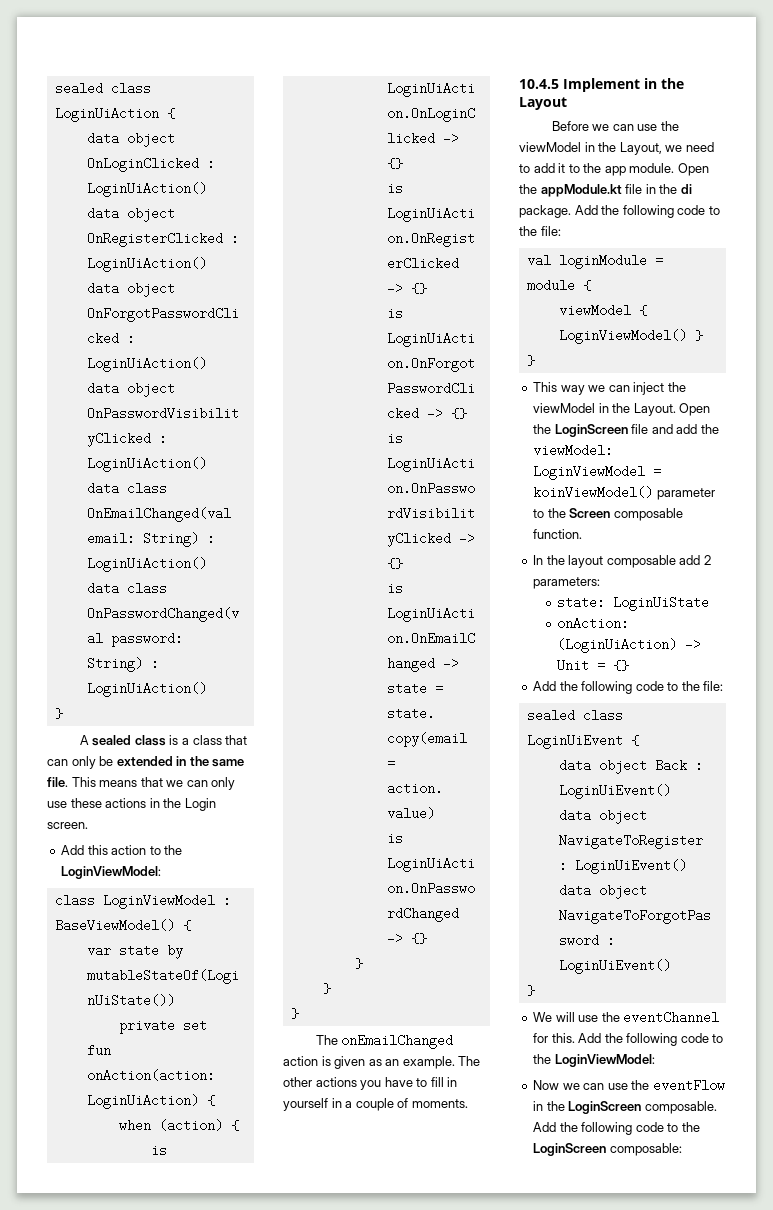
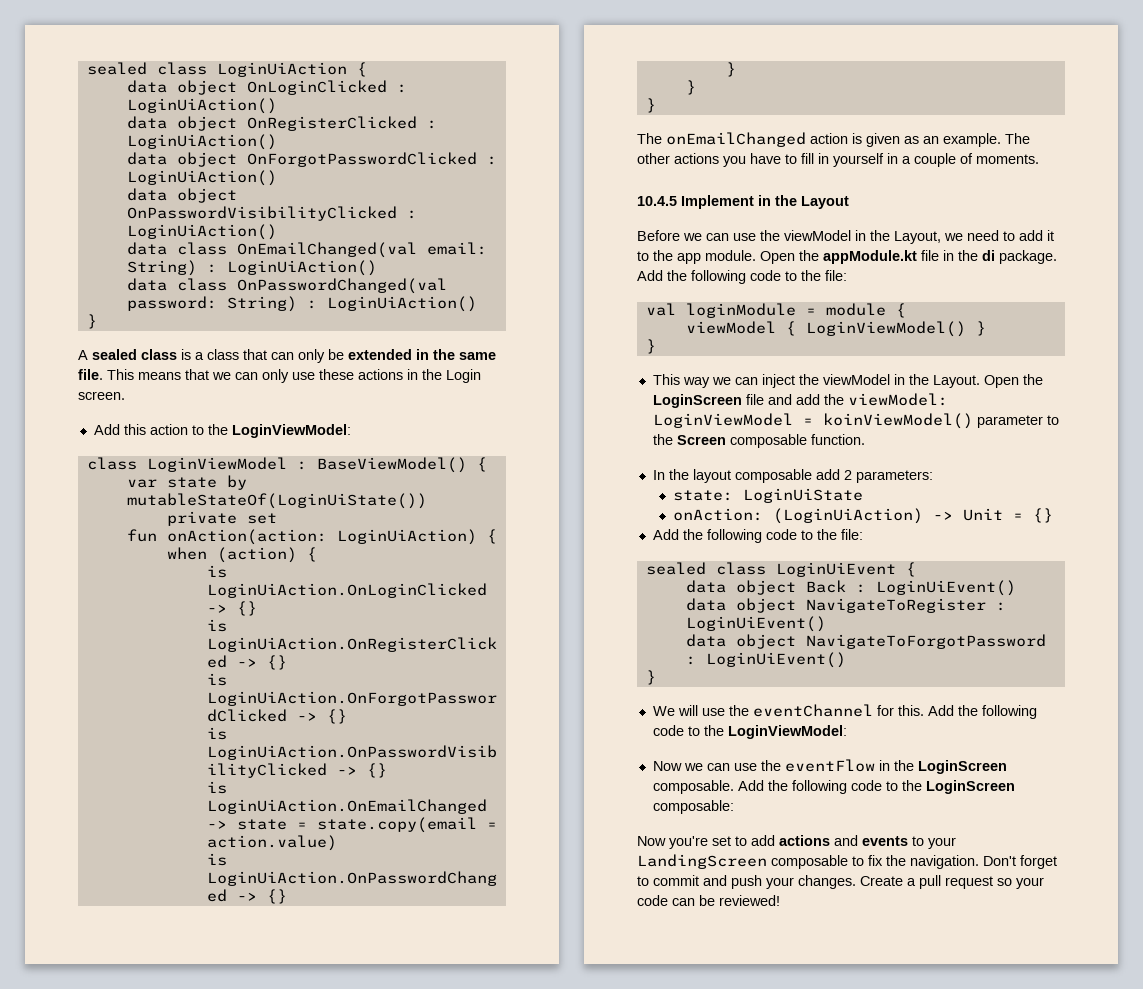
(682, 1149) none -> [637,835,956,849] [637,854,1057,869] [637,875,1044,889] [637,895,780,906] // Now you're set to add actions and events to your LandingScreen composable to fix the navigation. Don't forget to commit and push your changes. Create a pull request so your code can be reviewed!

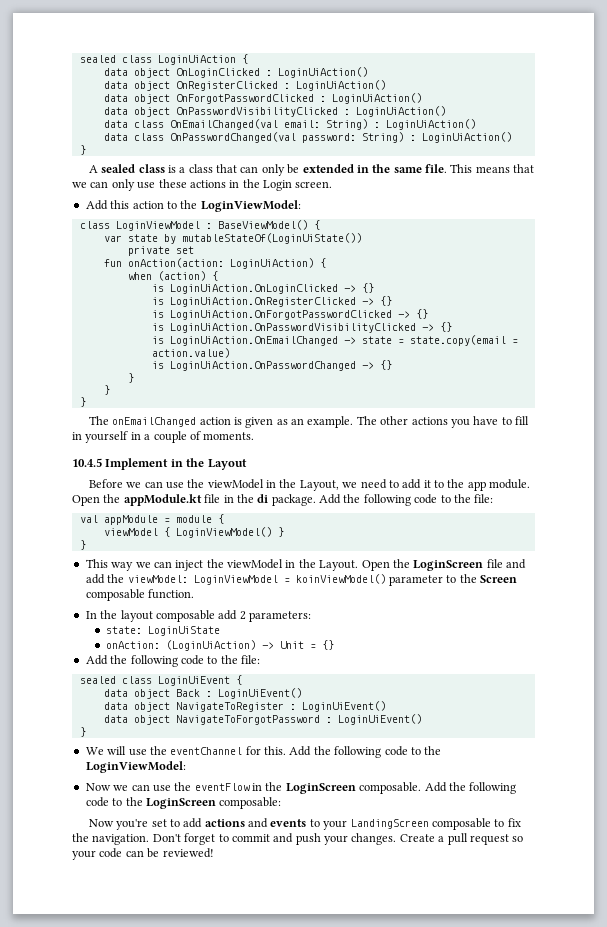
[685,303,796,318] loginModule -> [103,515,158,525] appModule

